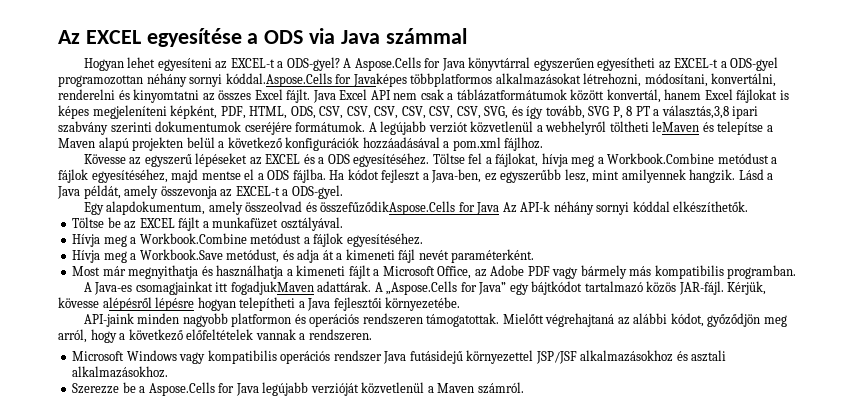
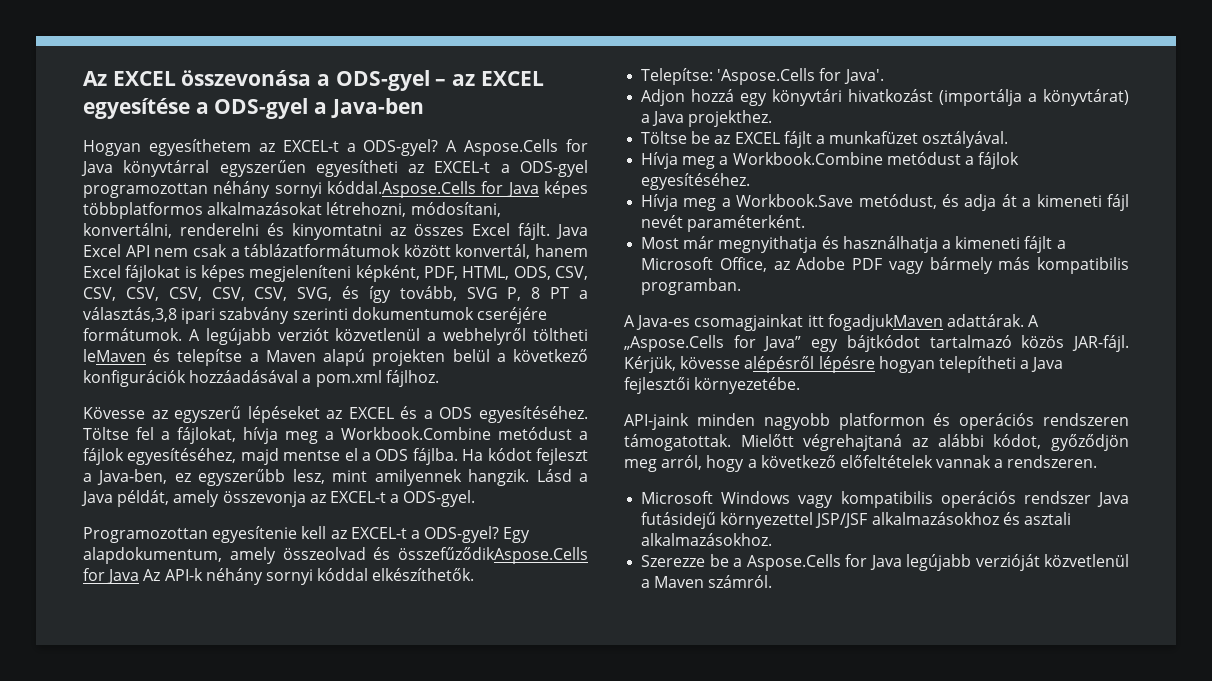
[146,28,467,47] egyesítése a ODS via Java számmal -> [181,70,544,91] [83,98,424,119] összevonása a ODS-gyel – az EXCEL egyesítése a ODS-gyel a Java-ben
[127,57,212,71] lehet egyesíteni -> [148,139,251,156] egyesíthetem
[352,73,407,87] Javaképes -> [506,181,588,198] Java képes
(343, 192) none -> [83,526,500,543] Programozottan egyesítenie kell az EXCEL-t a ODS-gyel?
(749, 207) none -> [641,68,884,85] [641,89,1129,106] [641,110,773,127] // Telepítse: 'Aspose.Cells for Java'. // Adjon hozzá egy könyvtári hivatkozást (importálja a könyvtárat) a Java projekthez.

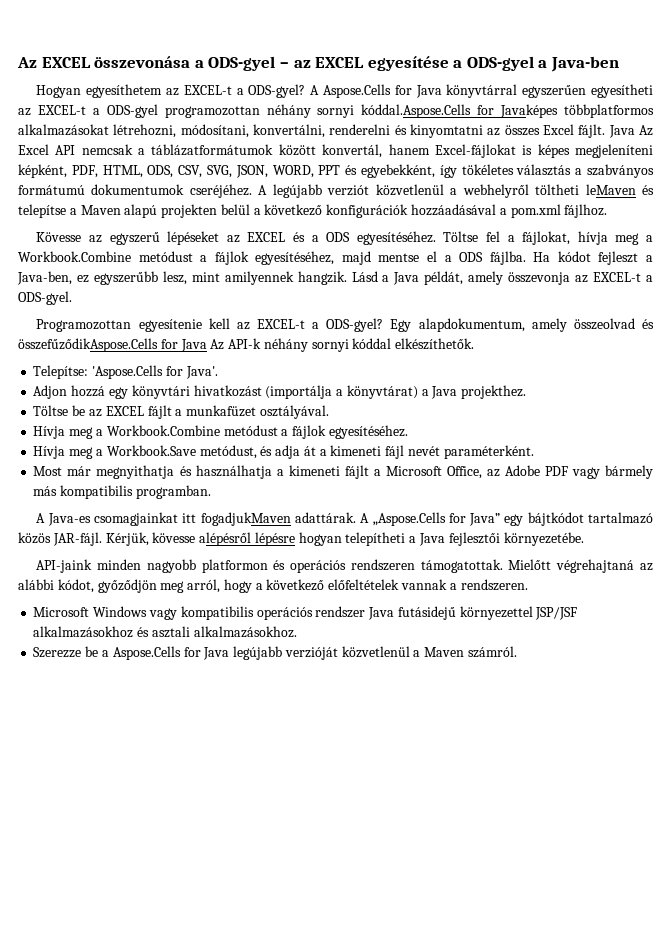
[506,181,588,198] Java képes -> [500,104,559,118] Javaképes
(588, 231) none -> [639,125,653,136] Az
[154,244,227,257] nem csak -> [81,144,133,155] nemcsak
[83,265,181,282] Excel fájlokat -> [434,144,516,158] Excel-fájlokat
[83,286,588,303] [83,307,547,324] [83,328,182,341] CSV, CSV, CSV, CSV, CSV, SVG, és így tovább, SVG P, 8 PT a választás,3,8 ipari szabvány szerinti dokumentumok cseréjére formátumok. -> [207,164,654,178] [18,184,252,198] SVG, JSON, WORD, PPT és egyebekként, így tökéletes választás a szabványos formátumú dokumentumok cseréjéhez.

